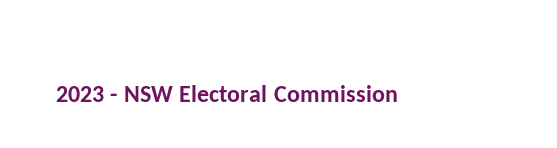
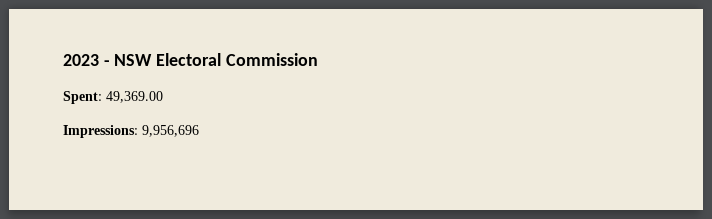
(398, 93) none -> [63,91,163,104] [63,125,199,138] // Spent: 49,369.00 // Impressions: 9,956,696

